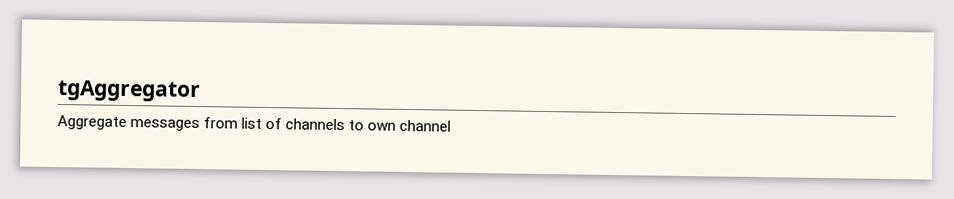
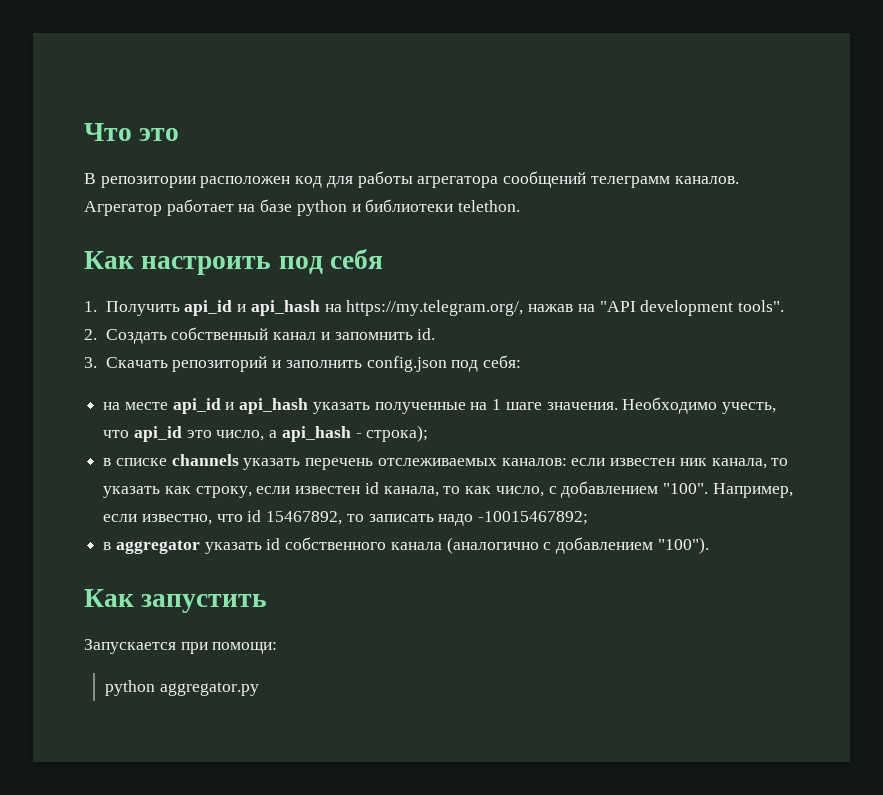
[57,80,201,103] [57,115,452,132] tgAggregator // Aggregate messages from list of channels to own channel -> [84,123,180,141] [84,171,739,188] [84,199,521,216] [84,249,384,275] [84,300,785,316] [84,327,436,344] [84,355,522,372] [103,397,776,414] [103,425,429,442] [103,454,789,470] [103,481,793,498] [103,510,589,526] [103,537,709,554] [84,589,268,613] [84,639,278,654] [104,680,259,696] Что это // В репозитории расположен код для работы агрегатора сообщений телеграмм каналов. Агрегатор работает на базе python и библиотеки telethon. // Как настроить под себя // 1. Получить api_id и api_hash на https://my.telegram.org/, нажав на "API development tools". // 2. Создать собственный канал и запомнить id. // 3. Скачать репозиторий и заполнить config.json под себя: // на месте api_id и api_hash указать полученные на 1 шаге значения. Необходимо учесть, что api_id это число, а api_hash - строка); // в списке channels указать перечень отслеживаемых каналов: если известен ник канала, то указать как строку, если известен id канала, то как число, с добавлением "100". Например, если известно, что id 15467892, то записать надо -10015467892; // в aggregator указать id собственного канала (аналогично с добавлением "100"). // Как запустить // Запускается при помощи: // python aggregator.py

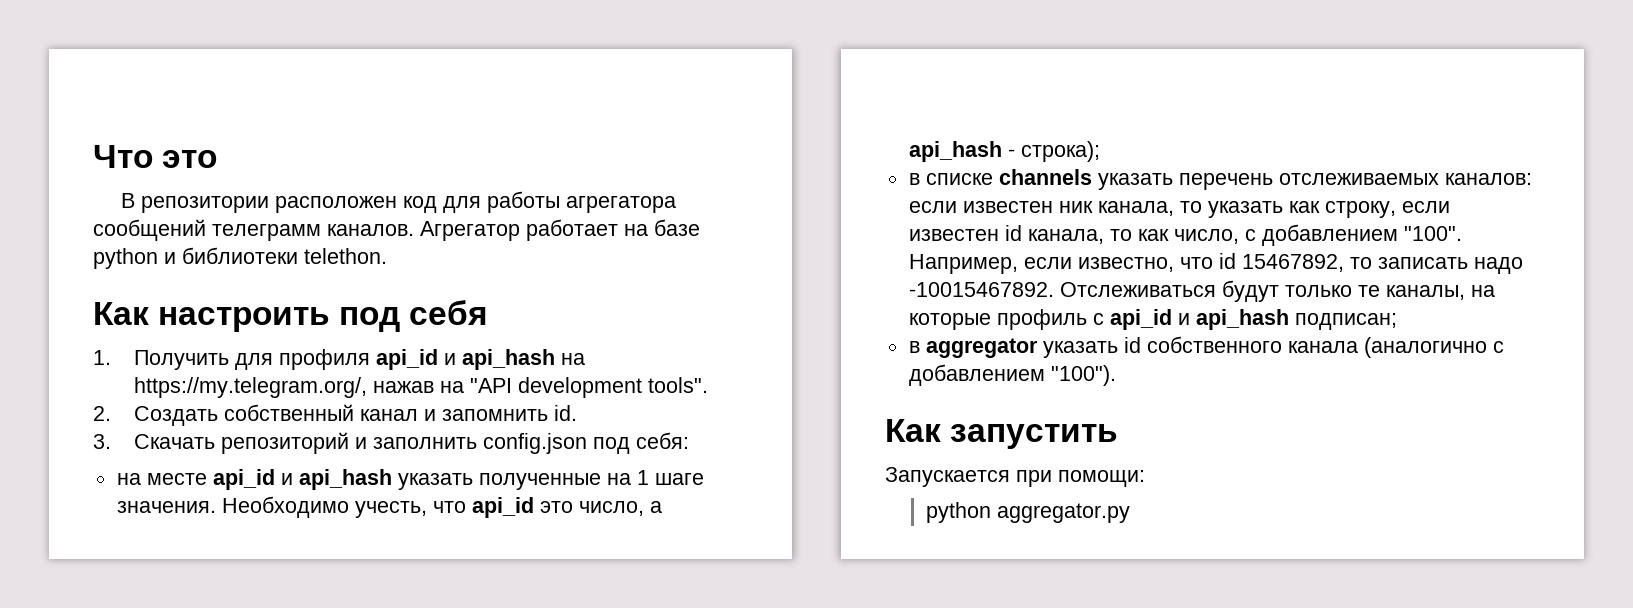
(180, 308) none -> [235,349,371,370] для профиля
[478,511,589,525] -10015467892; -> [908,280,1495,302] [908,309,1397,330] -10015467892. Отслеживаться будут только те каналы, на которые профиль с api_id и api_hash подписан;

